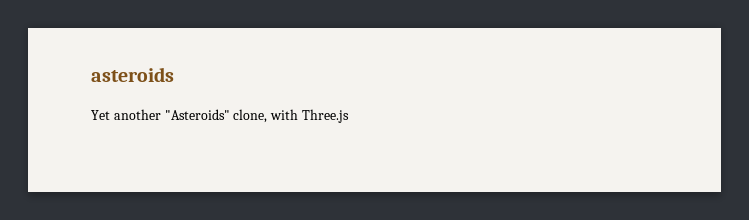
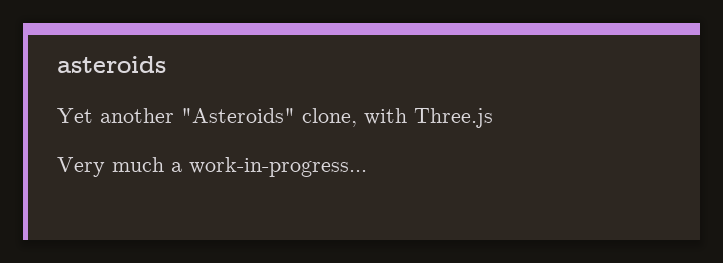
(349, 116) none -> [57,157,367,177] // Very much a work-in-progress...

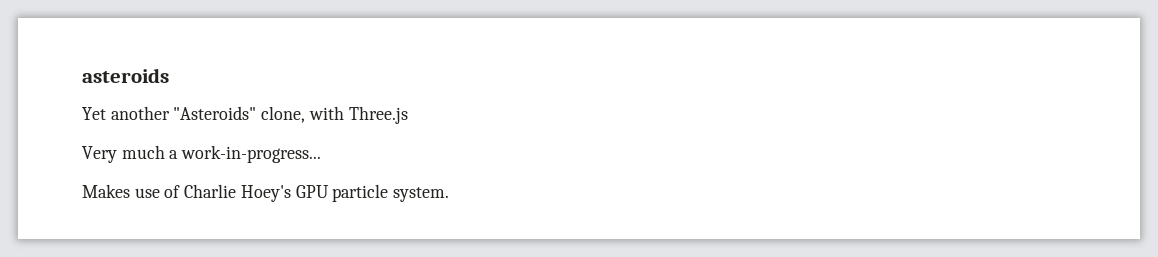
(367, 167) none -> [82,184,450,202] // Makes use of Charlie Hoey's GPU particle system.

